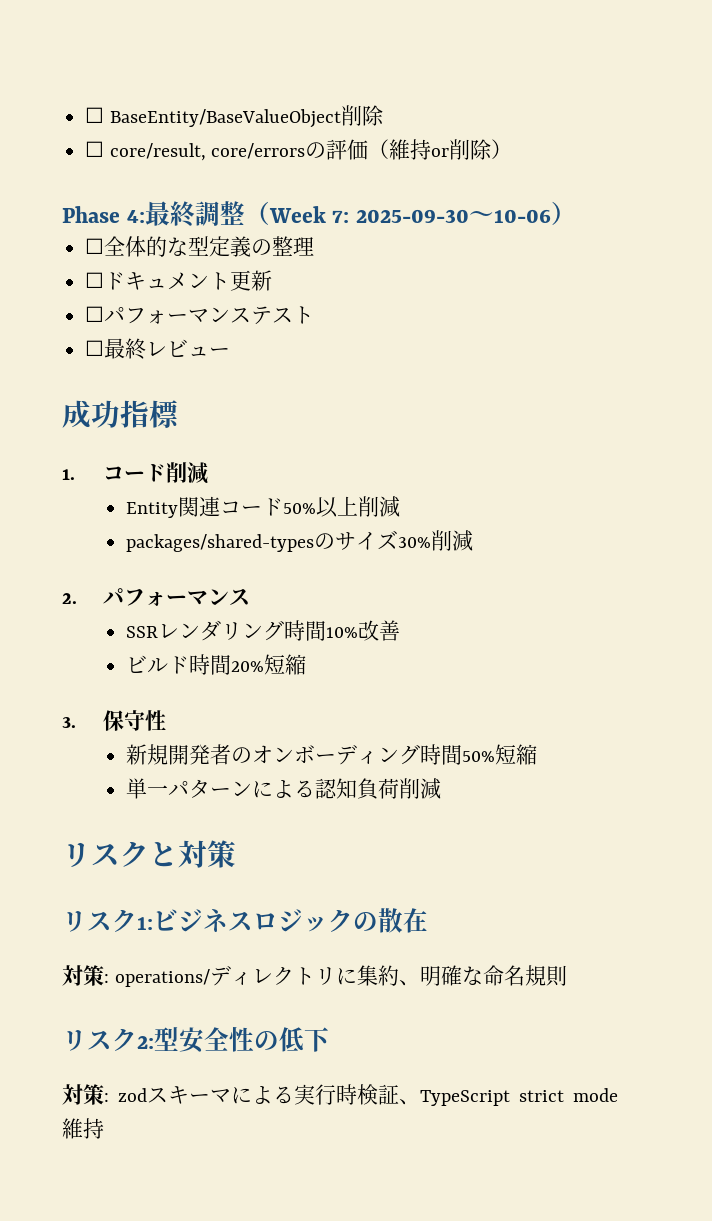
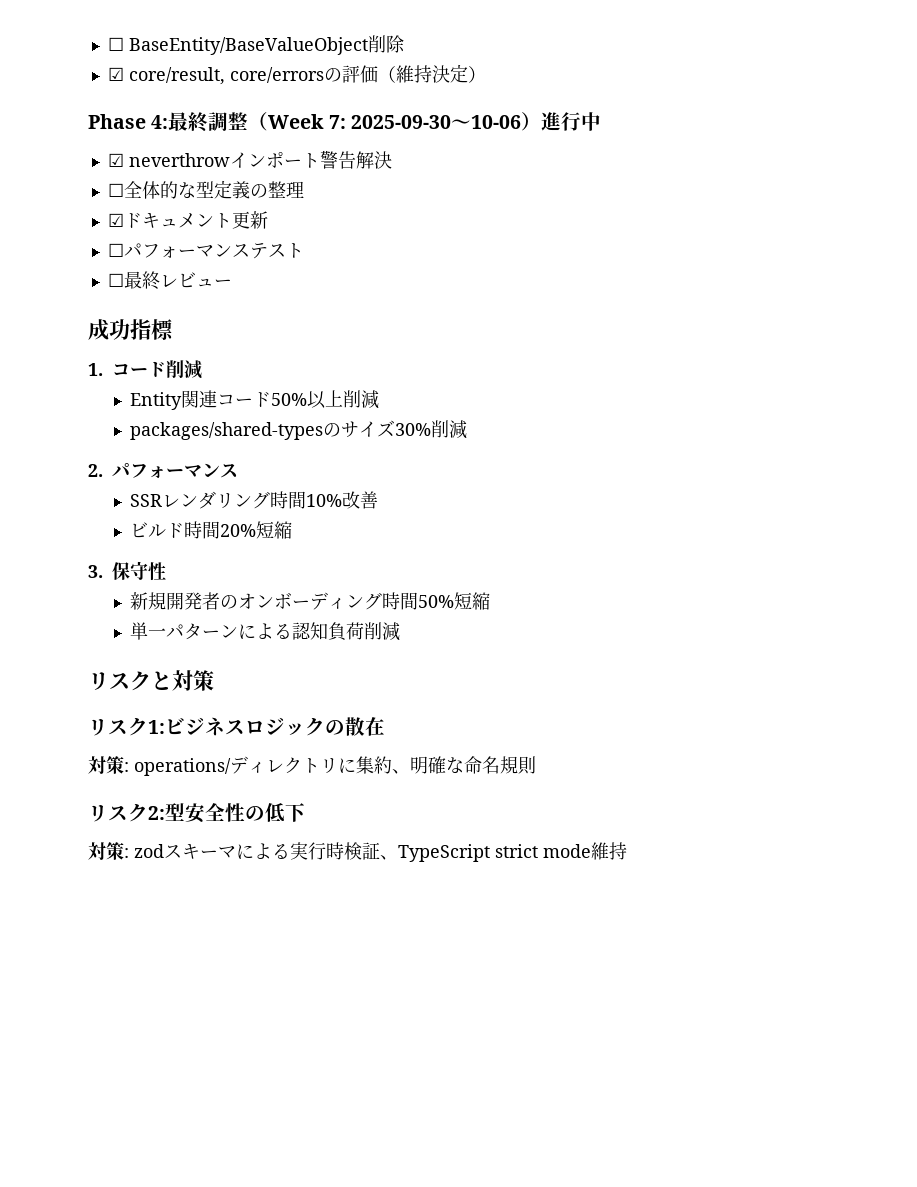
[85,141,105,157] ☐ -> [107,67,124,81] ☑
[431,139,493,160] or削除 -> [431,64,468,83] 決定
(576, 213) none -> [540,112,601,131] [107,150,392,169] 進行中 // ☑ neverthrowインポート警告解決
[85,272,105,288] ☐ -> [107,213,124,227] ☑

